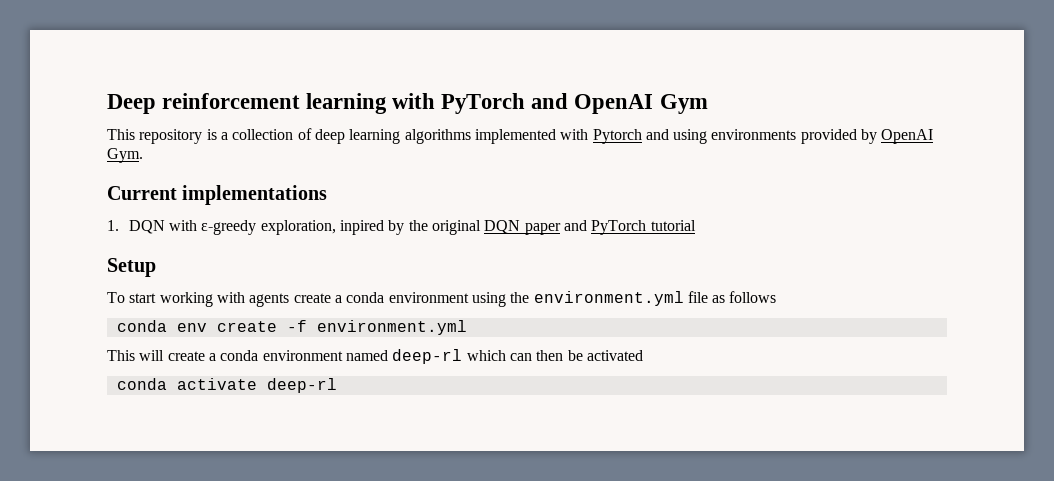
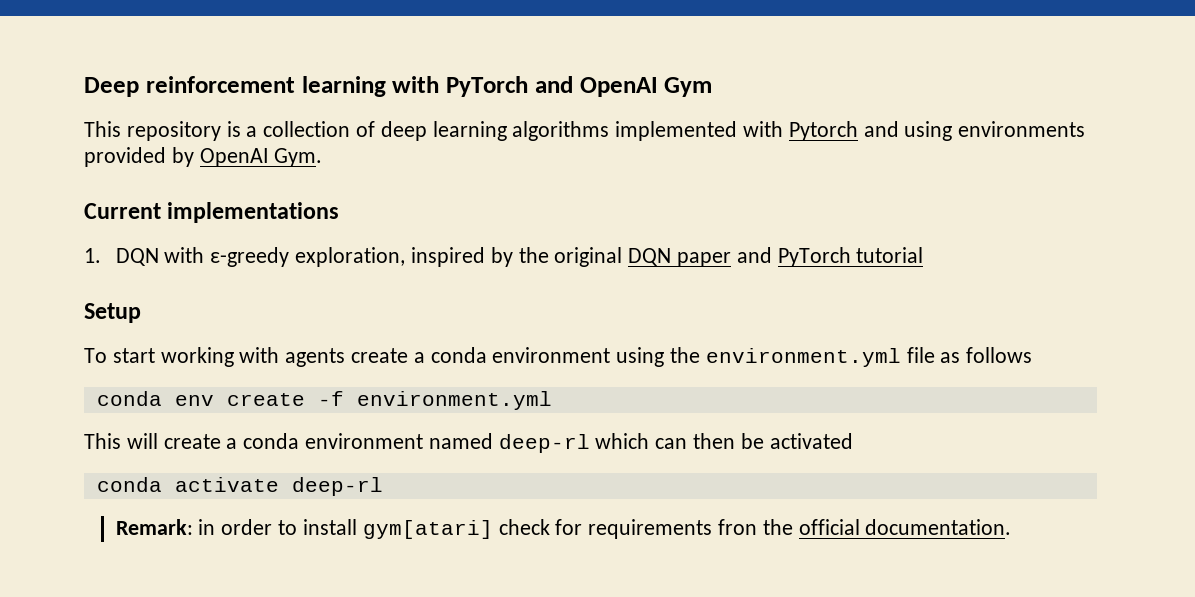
[339,220,384,235] inpired -> [410,247,485,267] inspired
(337, 385) none -> [115,519,1012,539] // Remark: in order to install gym[atari] check for requirements fron the official documentation.

